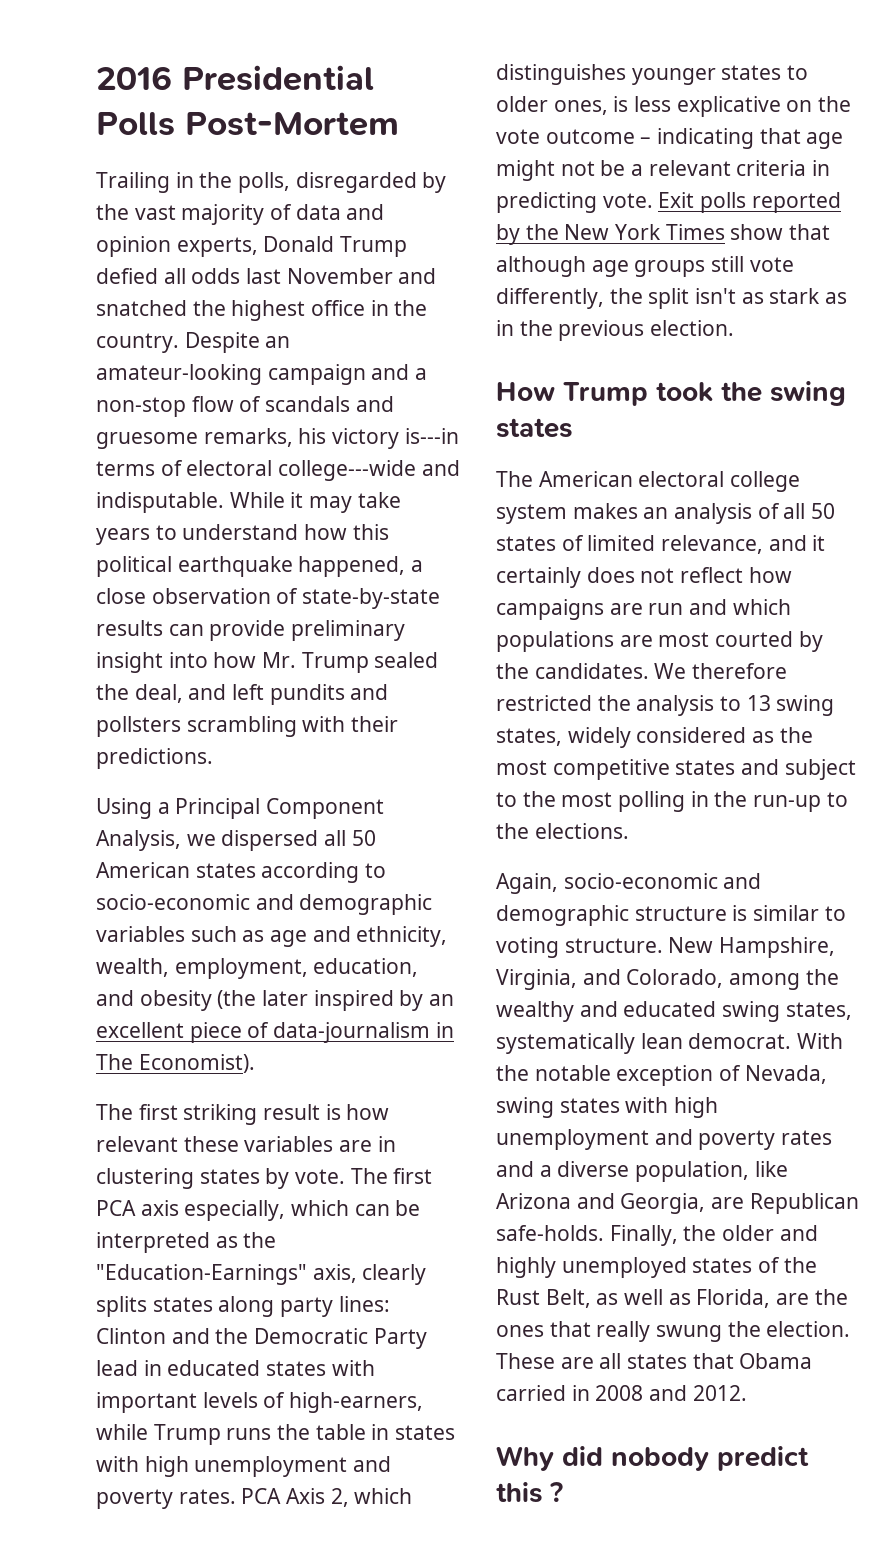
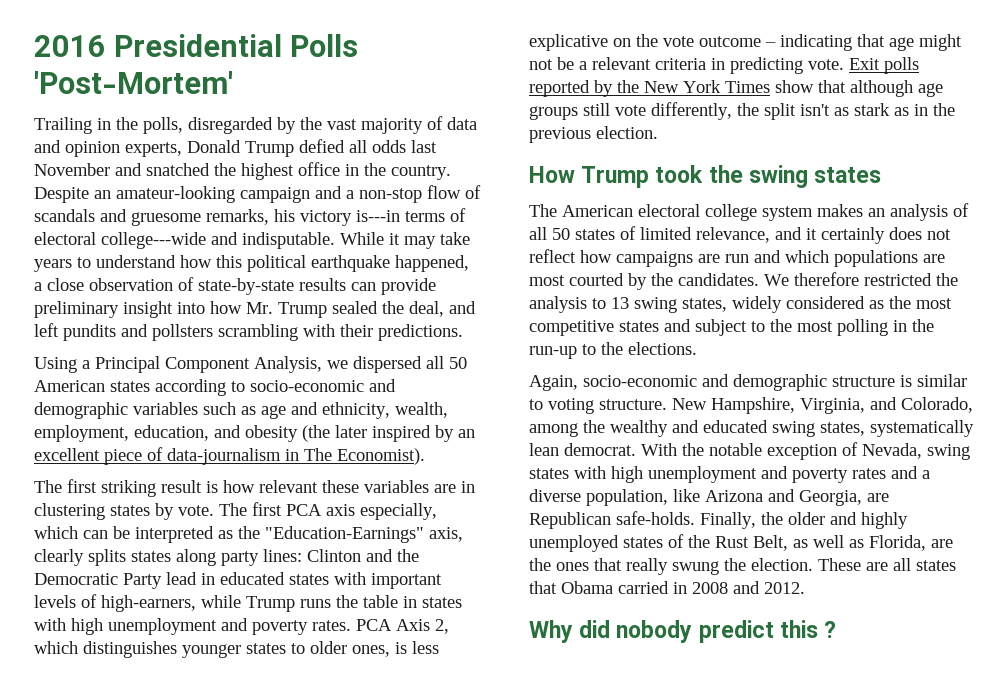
[185,112,399,136] Post-Mortem -> [34,71,233,94] 'Post-Mortem'

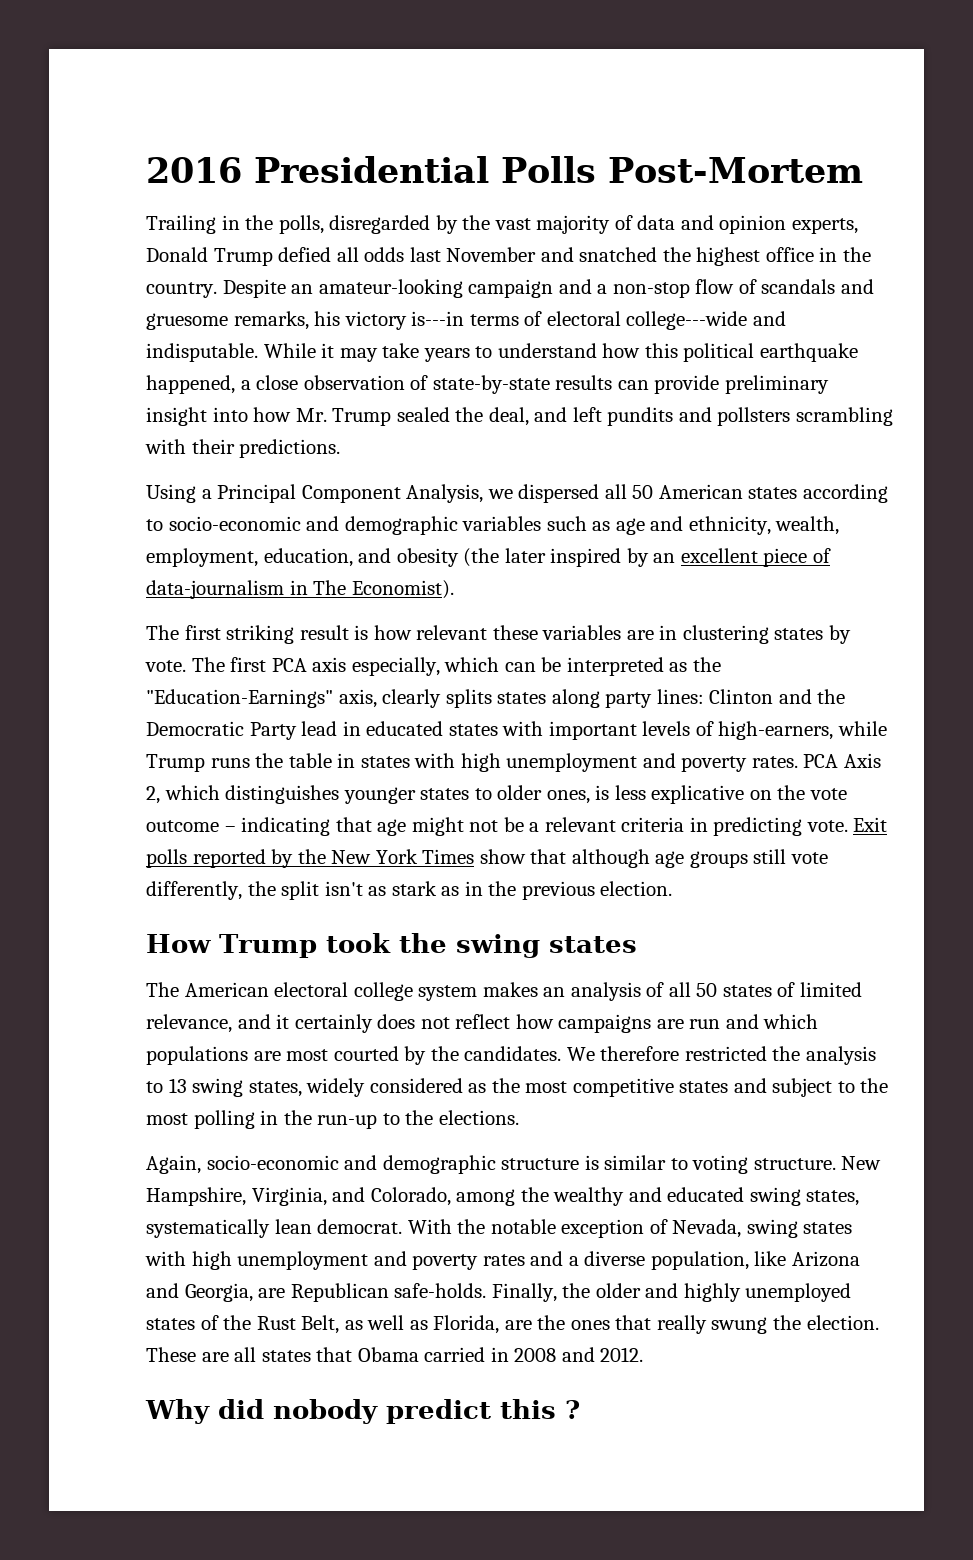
[34,71,233,94] 'Post-Mortem' -> [607,157,863,183] Post-Mortem

